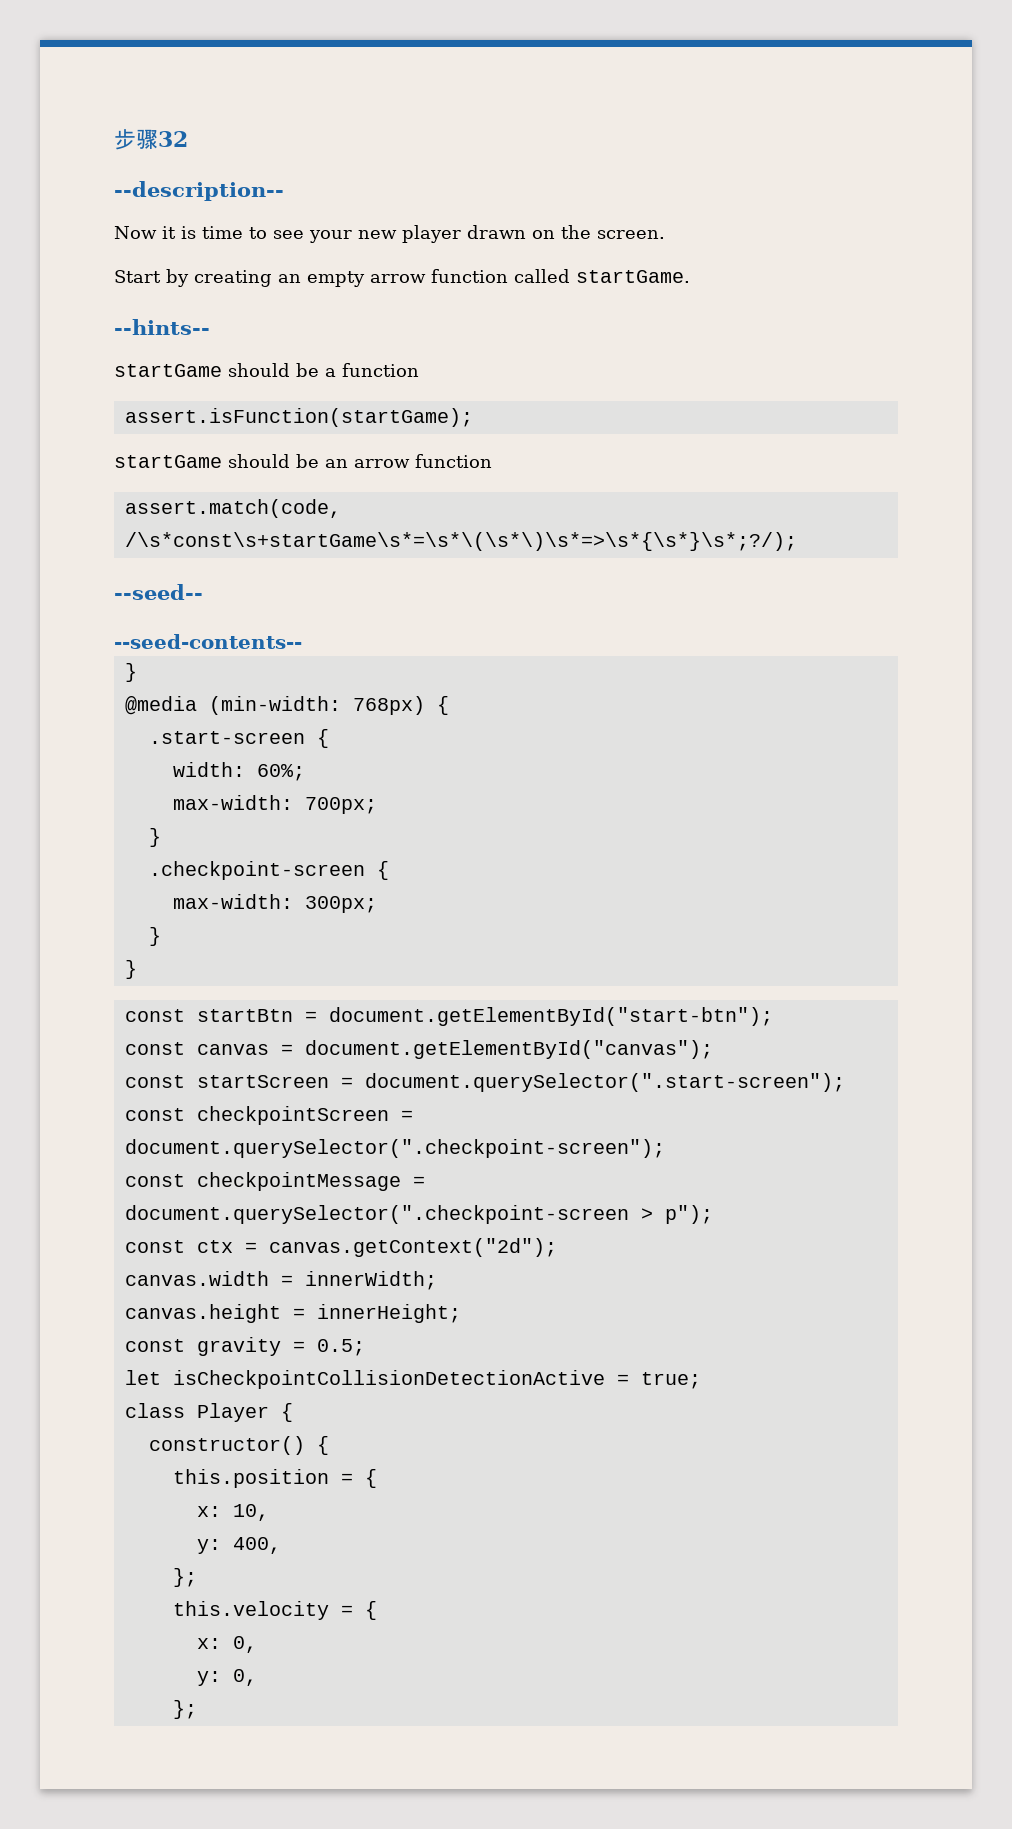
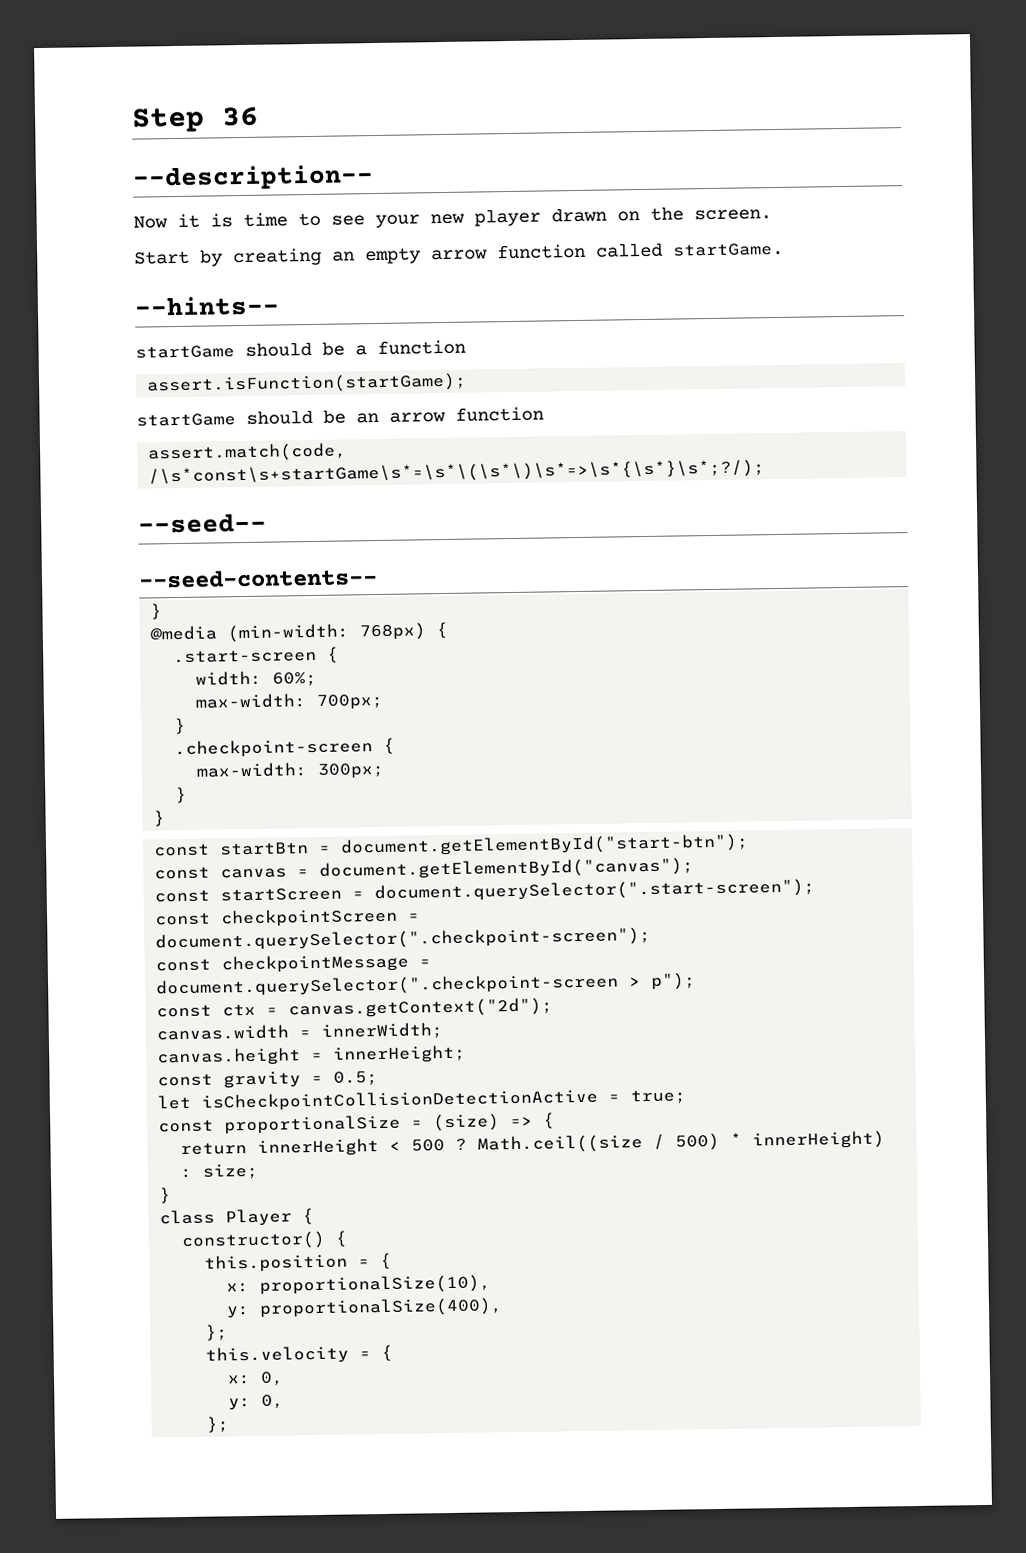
[114,129,188,150] 步骤32 -> [131,106,259,133] Step 36
(701, 1380) none -> [158,1112,556,1135] [180,1130,886,1157] [180,1163,260,1180] [159,1187,172,1204] // const proportionalSize = (size) => { // return innerHeight < 500 ? Math.ceil((size / 500) * innerHeight) : size; // }
[232,1504,269,1521] [196,1537,281,1554] 10, // y: 400, -> [259,1274,492,1295] [226,1297,504,1319] proportionalSize(10), // y: proportionalSize(400),

